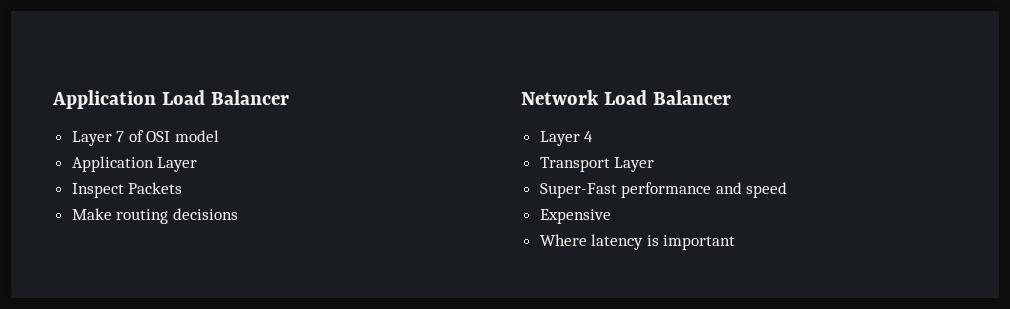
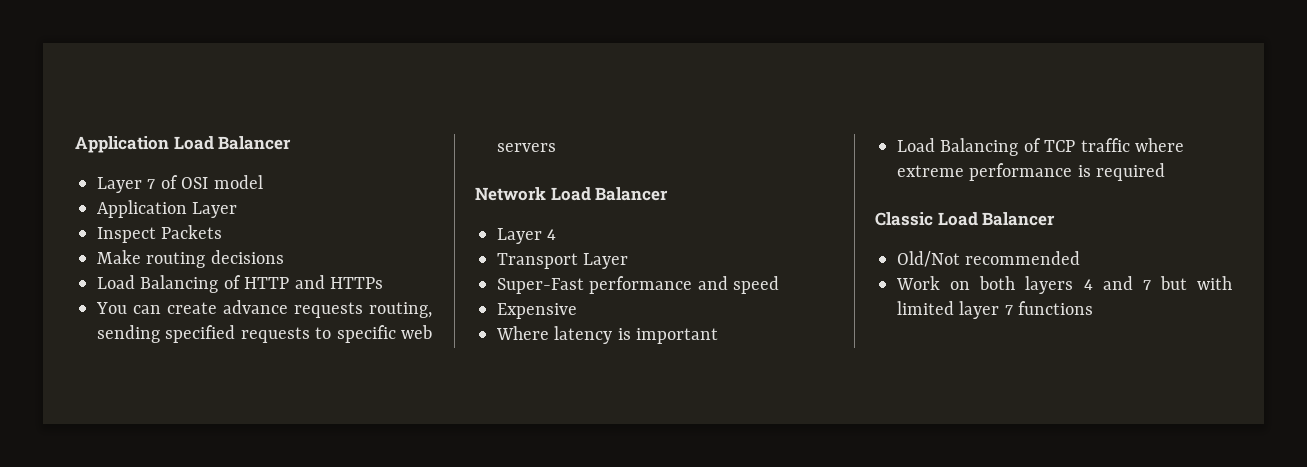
(238, 214) none -> [97,275,383,293] [96,300,432,318] [97,325,432,343] [497,143,556,152] // Load Balancing of HTTP and HTTPs // You can create advance requests routing, sending specified requests to specific web servers
(736, 242) none -> [897,138,1184,156] [897,163,1166,181] [875,212,1056,226] [897,251,1081,267] [896,276,1232,294] [897,301,1094,319] // Load Balancing of TCP traffic where extreme performance is required // Classic Load Balancer // Old/Not recommended // Work on both layers 4 and 7 but with limited layer 7 functions

